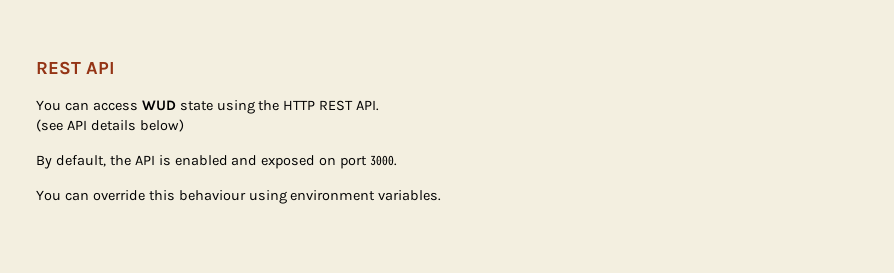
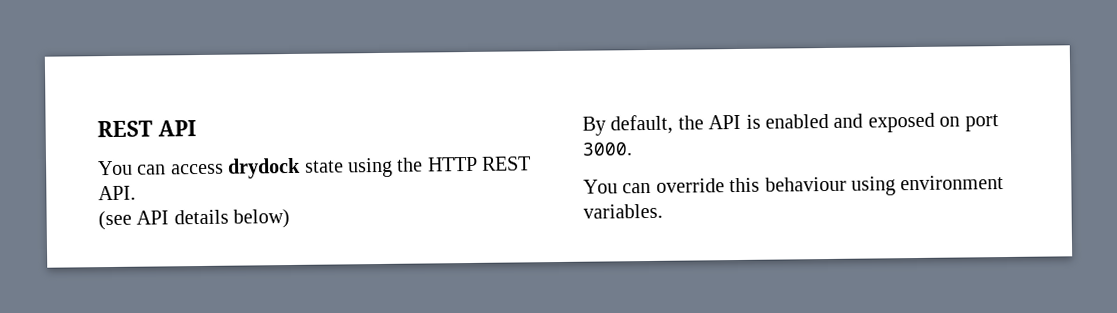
[141,100,176,111] WUD -> [228,157,302,179] drydock

